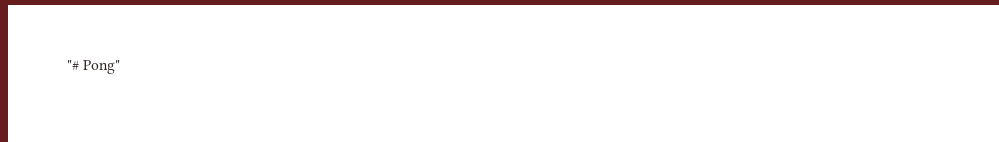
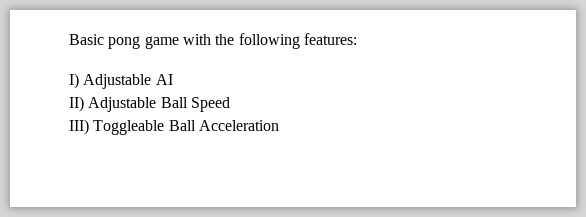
[67,60,121,74] "# Pong" -> [69,33,357,49] [69,73,173,89] [69,96,230,112] [69,119,279,135] Basic pong game with the following features: // I) Adjustable AI // II) Adjustable Ball Speed // III) Toggleable Ball Acceleration

